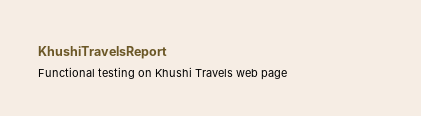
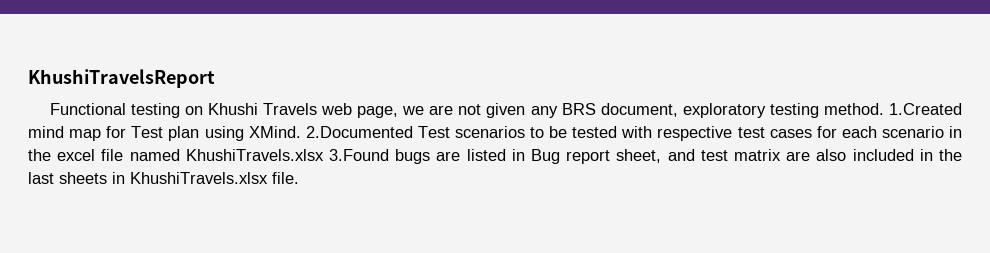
[261,70,287,80] page -> [357,103,963,118] [28,126,963,141] [28,149,963,164] [28,172,299,184] page, we are not given any BRS document, exploratory testing method. 1.Created mind map for Test plan using XMind. 2.Documented Test scenarios to be tested with respective test cases for each scenario in the excel file named KhushiTravels.xlsx 3.Found bugs are listed in Bug report sheet, and test matrix are also included in the last sheets in KhushiTravels.xlsx file.

